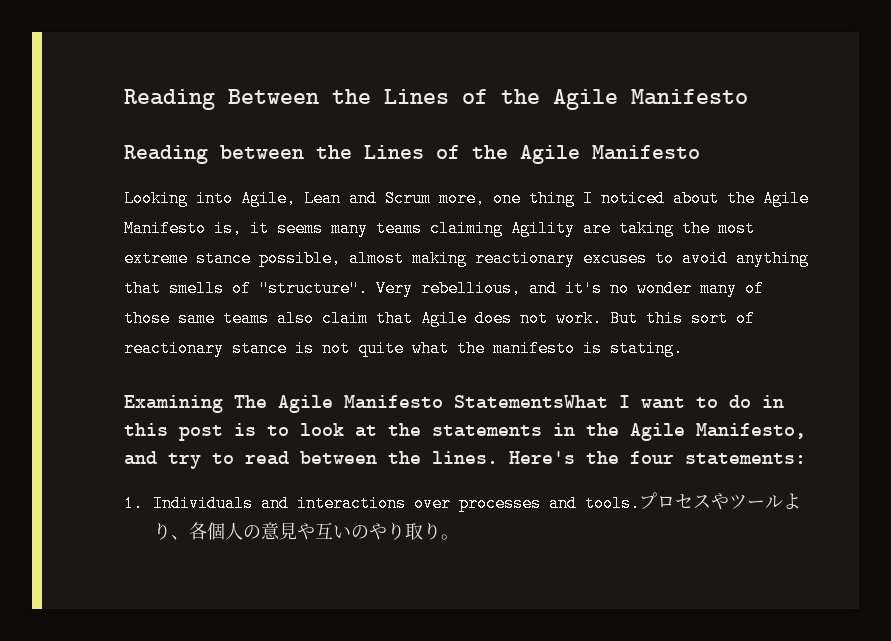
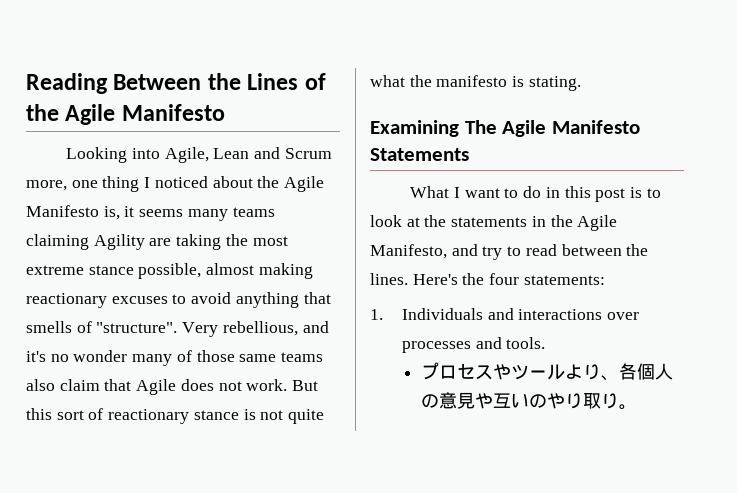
[124,145,700,164] // Reading between the Lines of the Agile Manifesto -> (225, 112) none
[454,395,608,409] StatementsWhat -> [370,148,469,161] [410,186,450,198] Statements // What
(641, 503) none -> (546, 343) //

